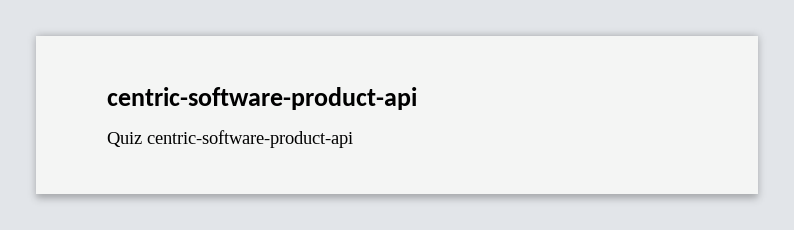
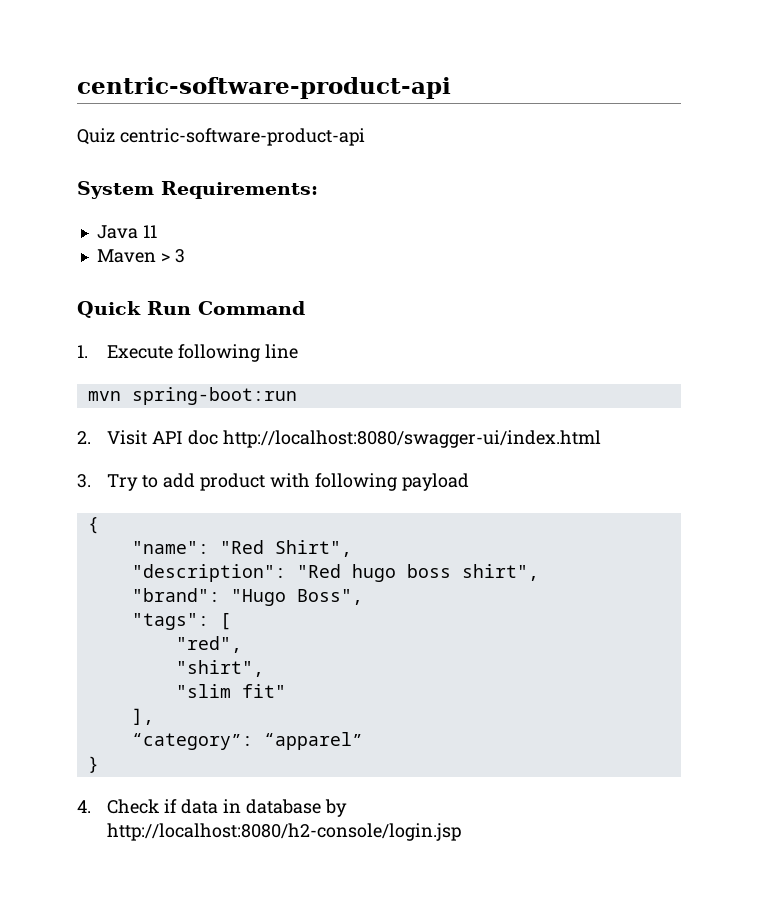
(353, 139) none -> [77,181,318,199] [96,225,157,239] [96,249,185,263] [77,301,305,318] [77,344,299,362] [87,387,297,405] [77,430,601,448] [77,473,469,491] [87,517,99,534] [131,540,352,557] [131,564,539,582] [131,588,363,606] [131,613,231,630] [175,636,242,653] [175,660,264,677] [175,684,286,698] [131,708,154,725] [131,732,363,750] [87,756,99,773] [77,799,347,817] [107,823,462,841] // System Requirements: // Java 11 // Maven > 3 // Quick Run Command // 1. Execute following line // mvn spring-boot:run // 2. Visit API doc http://localhost:8080/swagger-ui/index.html // 3. Try to add product with following payload // { // "name": "Red Shirt", // "description": "Red hugo boss shirt", // "brand": "Hugo Boss", // "tags": [ // "red", // "shirt", // "slim fit" // ], // “category”: “apparel” // } // 4. Check if data in database by http://localhost:8080/h2-console/login.jsp

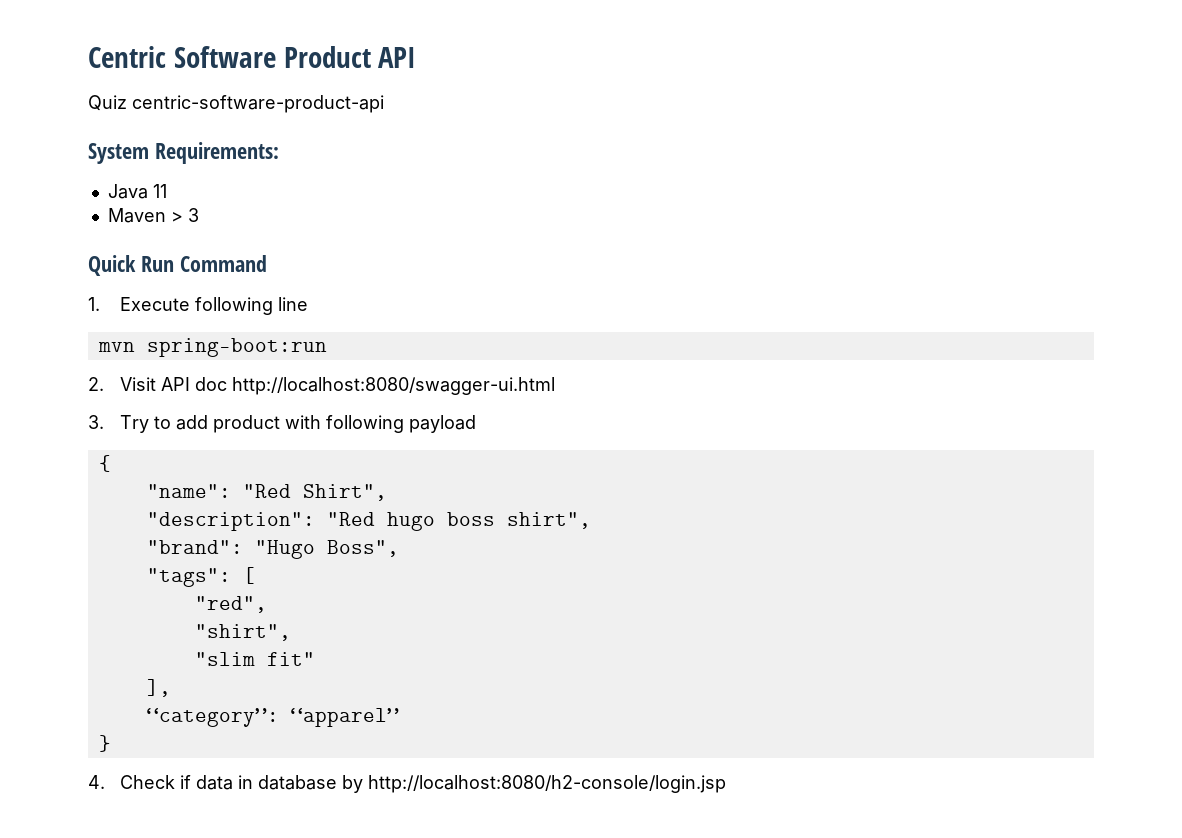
[77,77,451,99] centric-software-product-api -> [88,46,417,68] Centric Software Product API
[222,430,601,448] http://localhost:8080/swagger-ui/index.html -> [232,377,556,395] http://localhost:8080/swagger-ui.html

